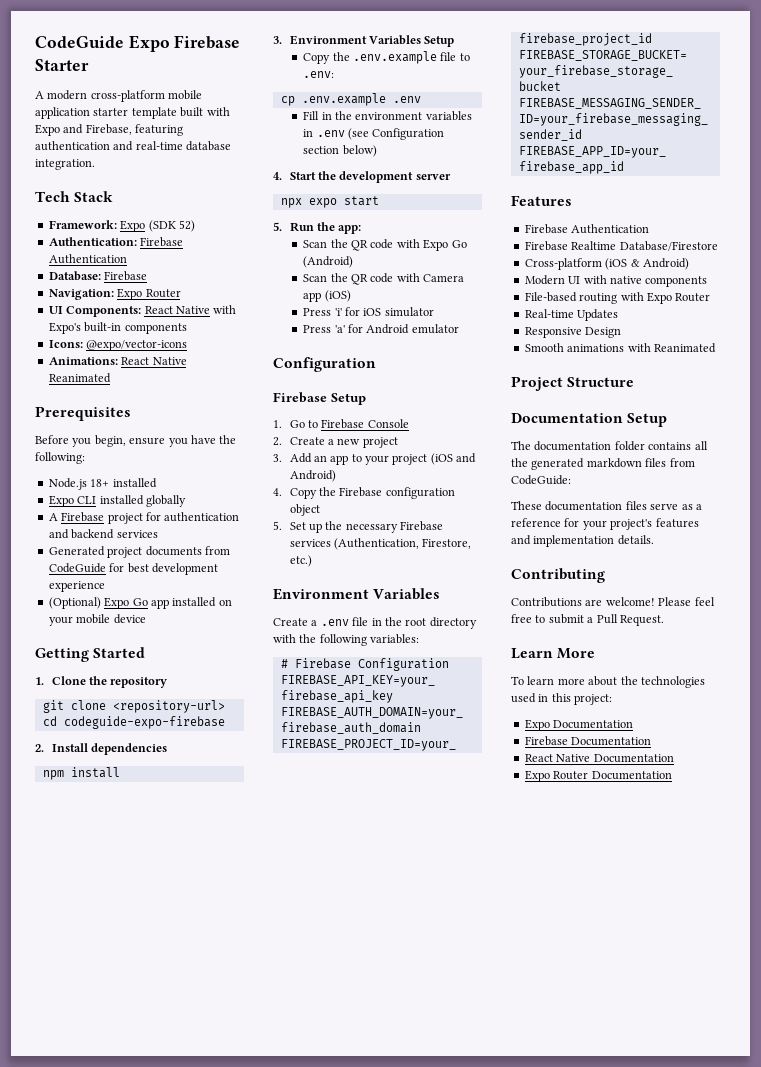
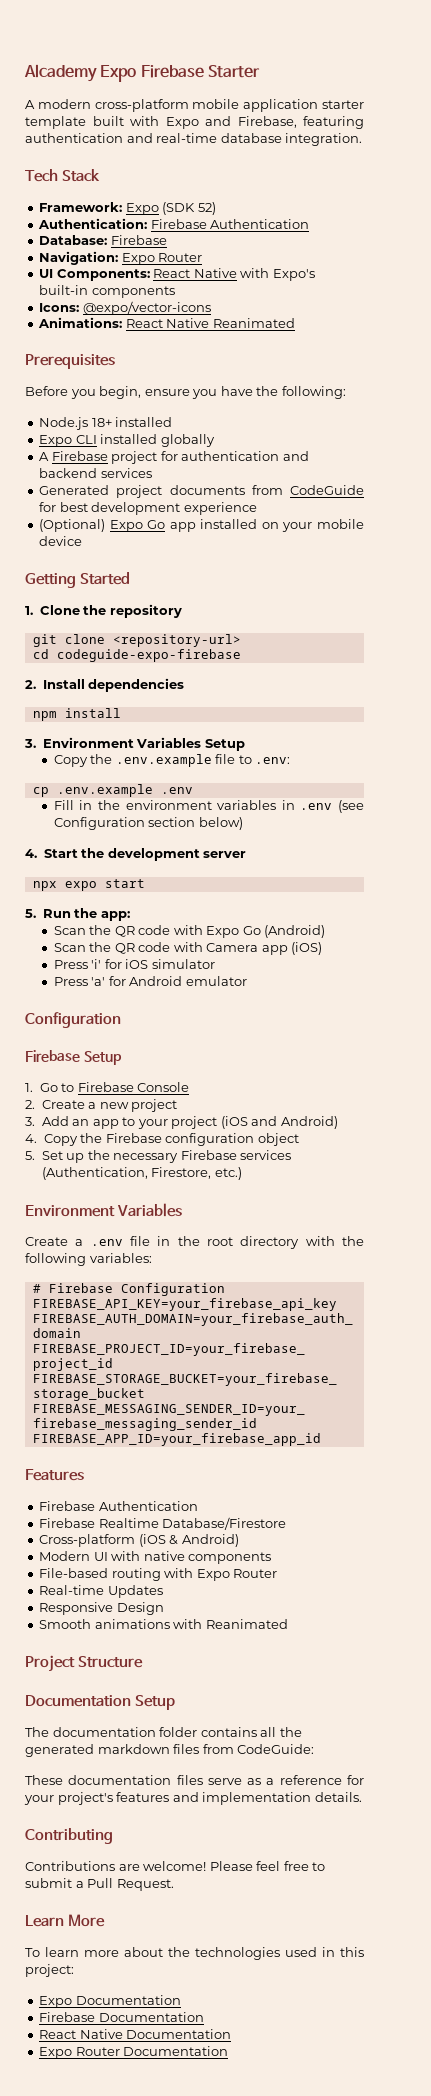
[35,36,124,48] CodeGuide -> [24,64,97,82] Alcademy

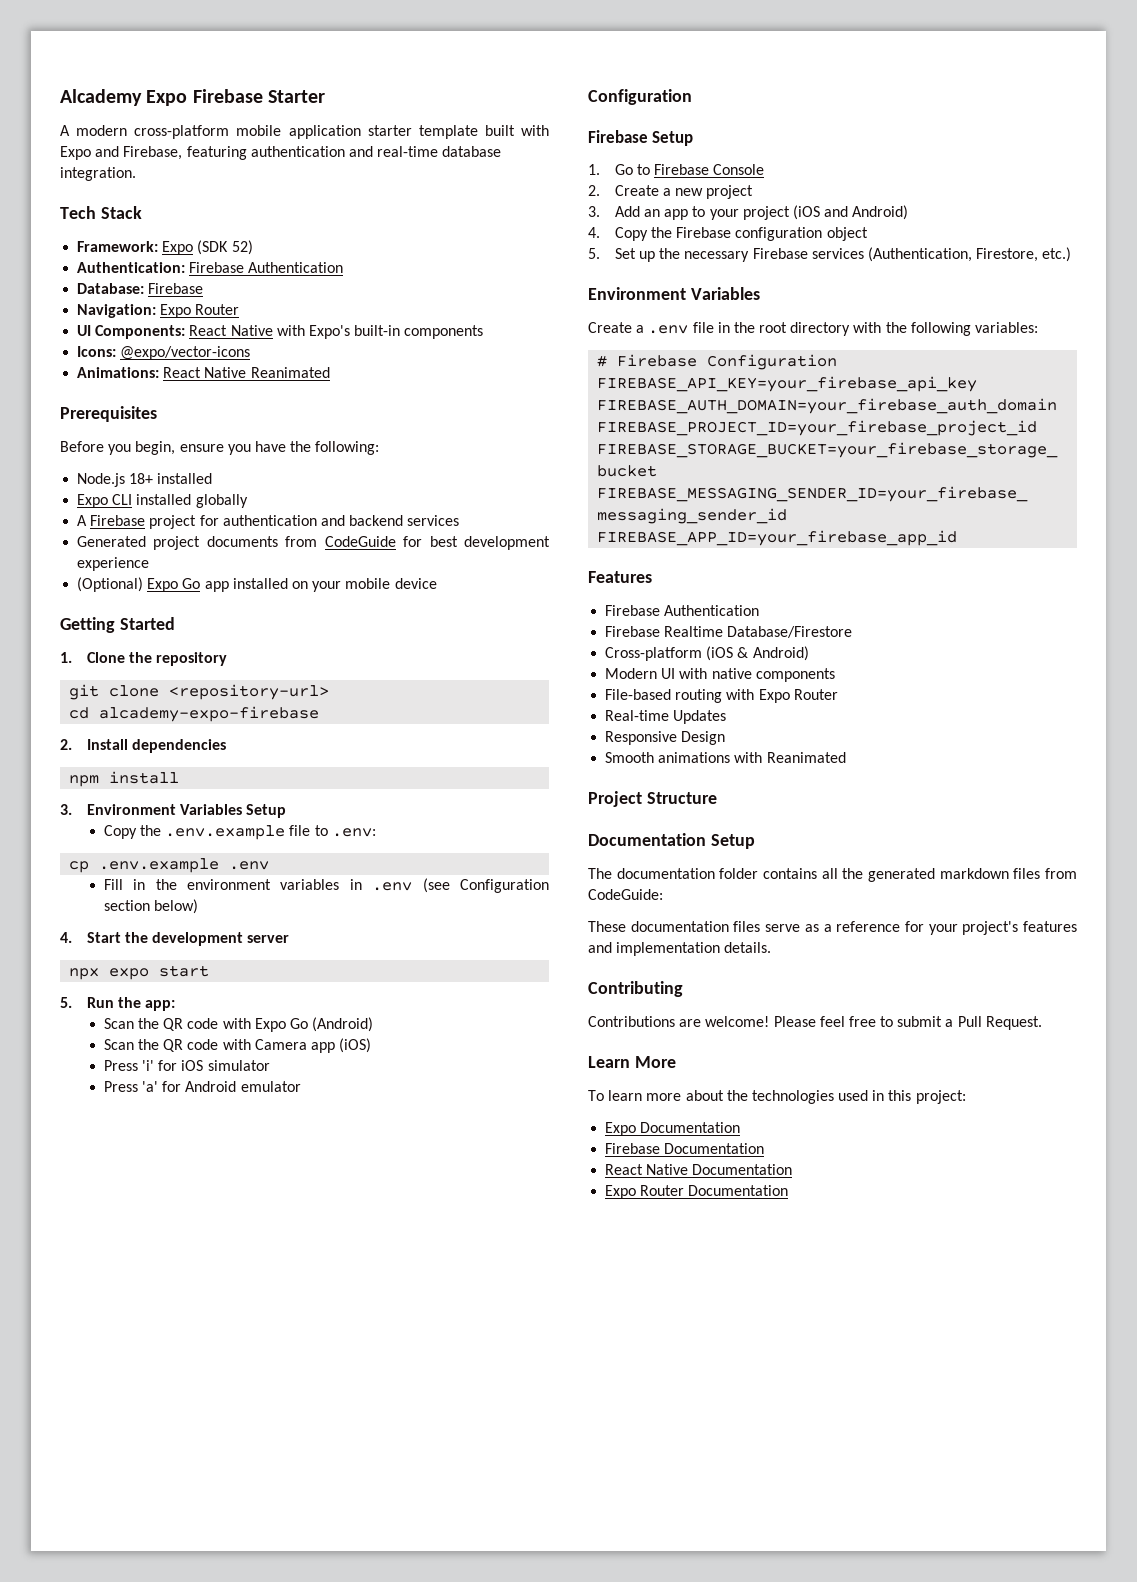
[56,649,241,662] codeguide-expo-firebase -> [99,706,320,722] alcademy-expo-firebase

